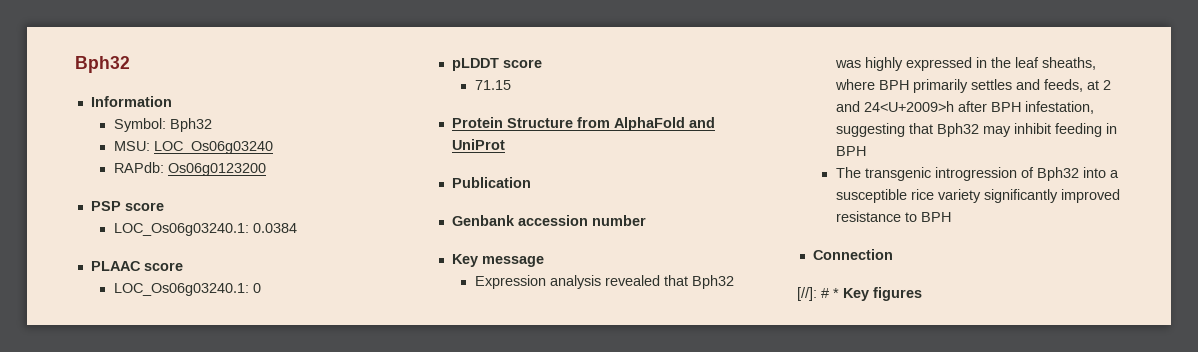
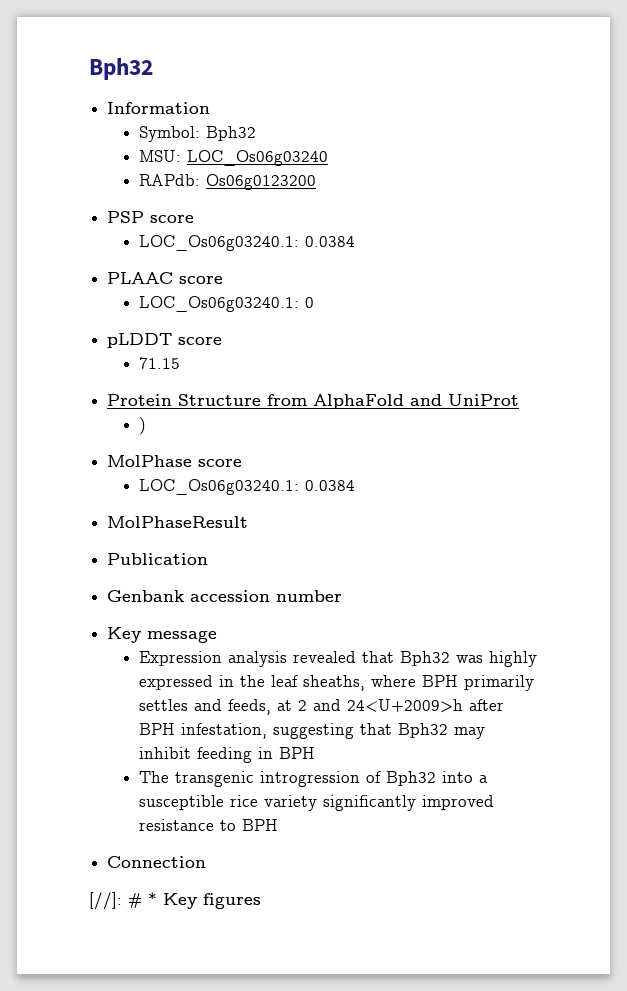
(505, 144) none -> [138,417,146,435] [107,455,243,467] [138,479,355,495] [107,516,249,528] // ) // MolPhase score // LOC_Os06g03240.1: 0.0384 // MolPhaseResult

